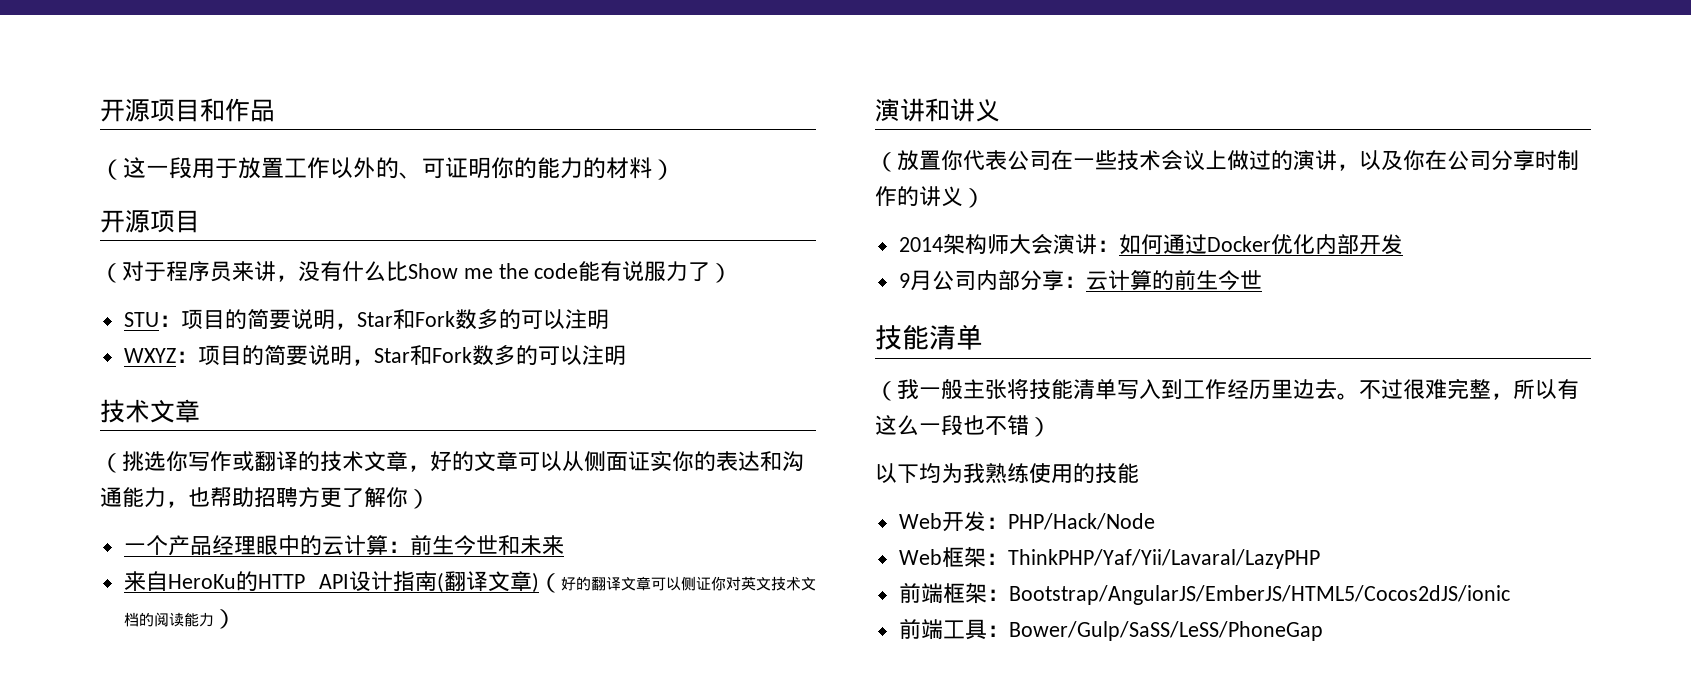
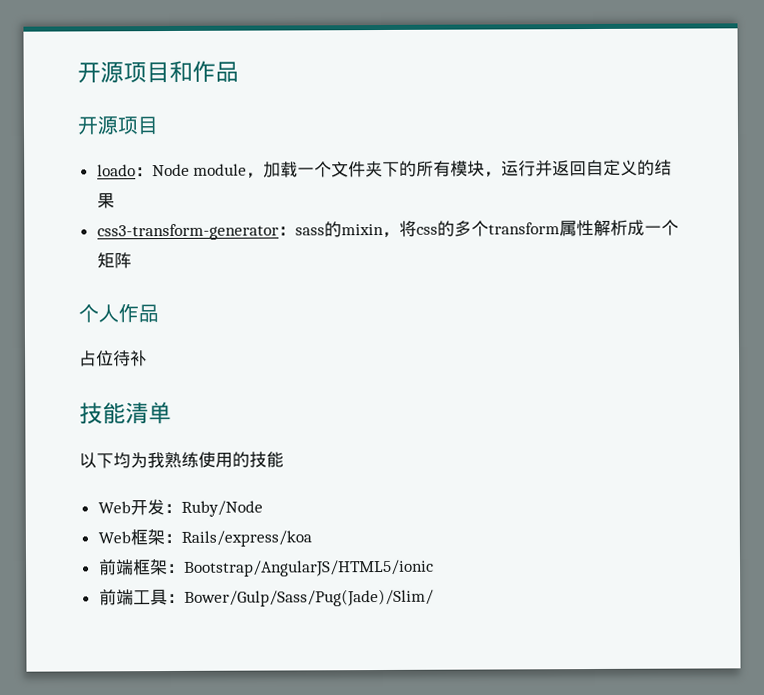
[100,157,675,180] [100,210,200,233] [100,261,733,283] [123,309,609,330] [123,345,626,366] [100,399,200,423] [100,451,804,473] [100,487,430,509] [123,534,564,556] [123,571,817,593] [123,609,236,629] [875,98,1000,122] [875,150,1579,172] [875,186,985,208] [898,234,1403,255] [898,269,1262,291] [875,324,983,350] [875,378,1579,401] [875,415,1051,437] （这一段用于放置工作以外的、可证明你的能力的材料） // 开源项目 // （对于程序员来讲，没有什么比Show me the code能有说服力了） // STU：项目的简要说明，Star和Fork数多的可以注明 // WXYZ：项目的简要说明，Star和Fork数多的可以注明 // 技术文章 // （挑选你写作或翻译的技术文章，好的文章可以从侧面证实你的表达和沟通能力，也帮助招聘方更了解你） // 一个产品经理眼中的云计算：前生今世和未来 // 来自HeroKu的HTTP API设计指南(翻译文章)（好的翻译文章可以侧证你对英文技术文档的阅读能力） // 演讲和讲义 // （放置你代表公司在一些技术会议上做过的演讲，以及你在公司分享时制作的讲义） // 2014架构师大会演讲：如何通过Docker优化内部开发 // 9月公司内部分享：云计算的前生今世 // 技能清单 // （我一般主张将技能清单写入到工作经历里边去。不过很难完整，所以有这么一段也不错） -> [77,116,158,135] [96,159,673,179] [96,192,115,209] [96,219,679,241] [96,252,132,269] [78,303,159,323] [79,350,148,367] [79,401,172,425] 开源项目 // loado：Node module，加载一个文件夹下的所有模块，运行并返回自定义的结果 // css3-transform-generator：sass的mixin，将css的多个transform属性解析成一个矩阵 // 个人作品 // 占位待补 // 技能清单
[1007,513,1155,530] PHP/Hack/Node -> [180,500,263,517] Ruby/Node
[1007,549,1320,569] ThinkPHP/Yaf/Yii/Lavaral/LazyPHP -> [180,530,312,547] Rails/express/koa
[1008,585,1510,605] Bootstrap/AngularJS/EmberJS/HTML5/Cocos2dJS/ionic -> [183,559,434,577] Bootstrap/AngularJS/HTML5/ionic
[1008,621,1323,641] Bower/Gulp/SaSS/LeSS/PhoneGap -> [183,588,434,607] Bower/Gulp/Sass/Pug(Jade)/Slim/

